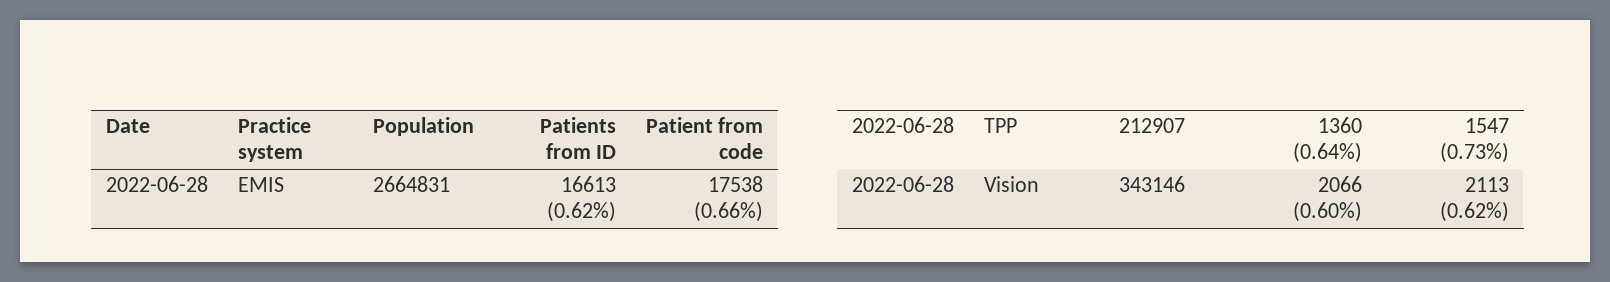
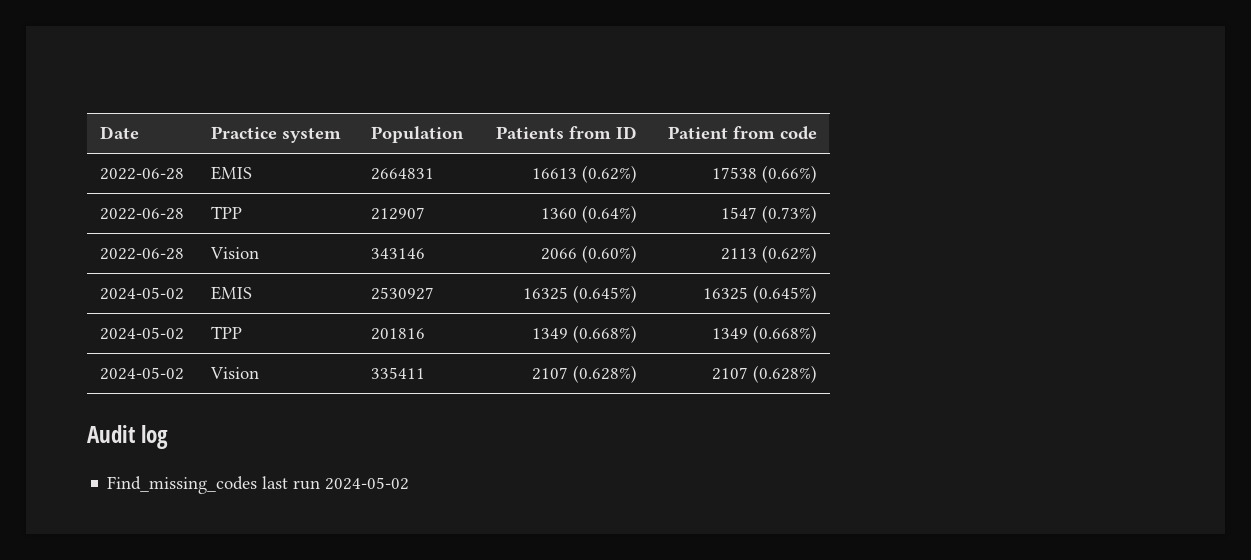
(1510, 211) none -> [100,287,185,300] [211,286,253,300] [371,287,435,300] [522,285,637,303] [702,285,817,303] [100,327,185,340] [211,326,243,339] [371,328,426,340] [531,325,637,343] [711,325,817,343] [100,367,185,380] [210,367,260,379] [371,367,426,379] [531,365,637,383] [711,365,817,383] [87,425,169,449] [107,476,410,494] // 2024-05-02 | EMIS | 2530927 | 16325 (0.645%) | 16325 (0.645%) // 2024-05-02 | TPP | 201816 | 1349 (0.668%) | 1349 (0.668%) // 2024-05-02 | Vision | 335411 | 2107 (0.628%) | 2107 (0.628%) // Audit log // Find_missing_codes last run 2024-05-02

